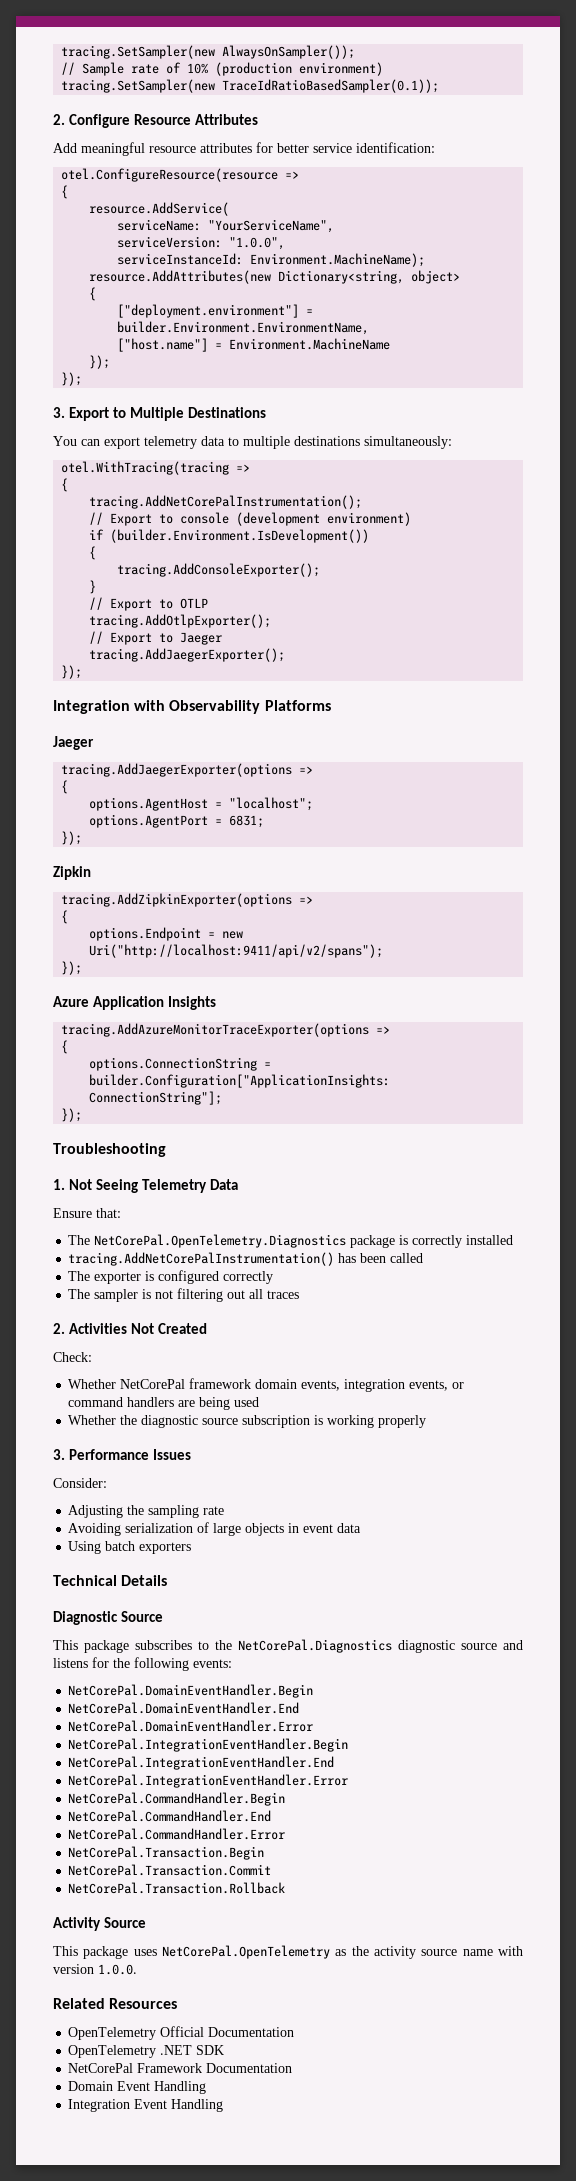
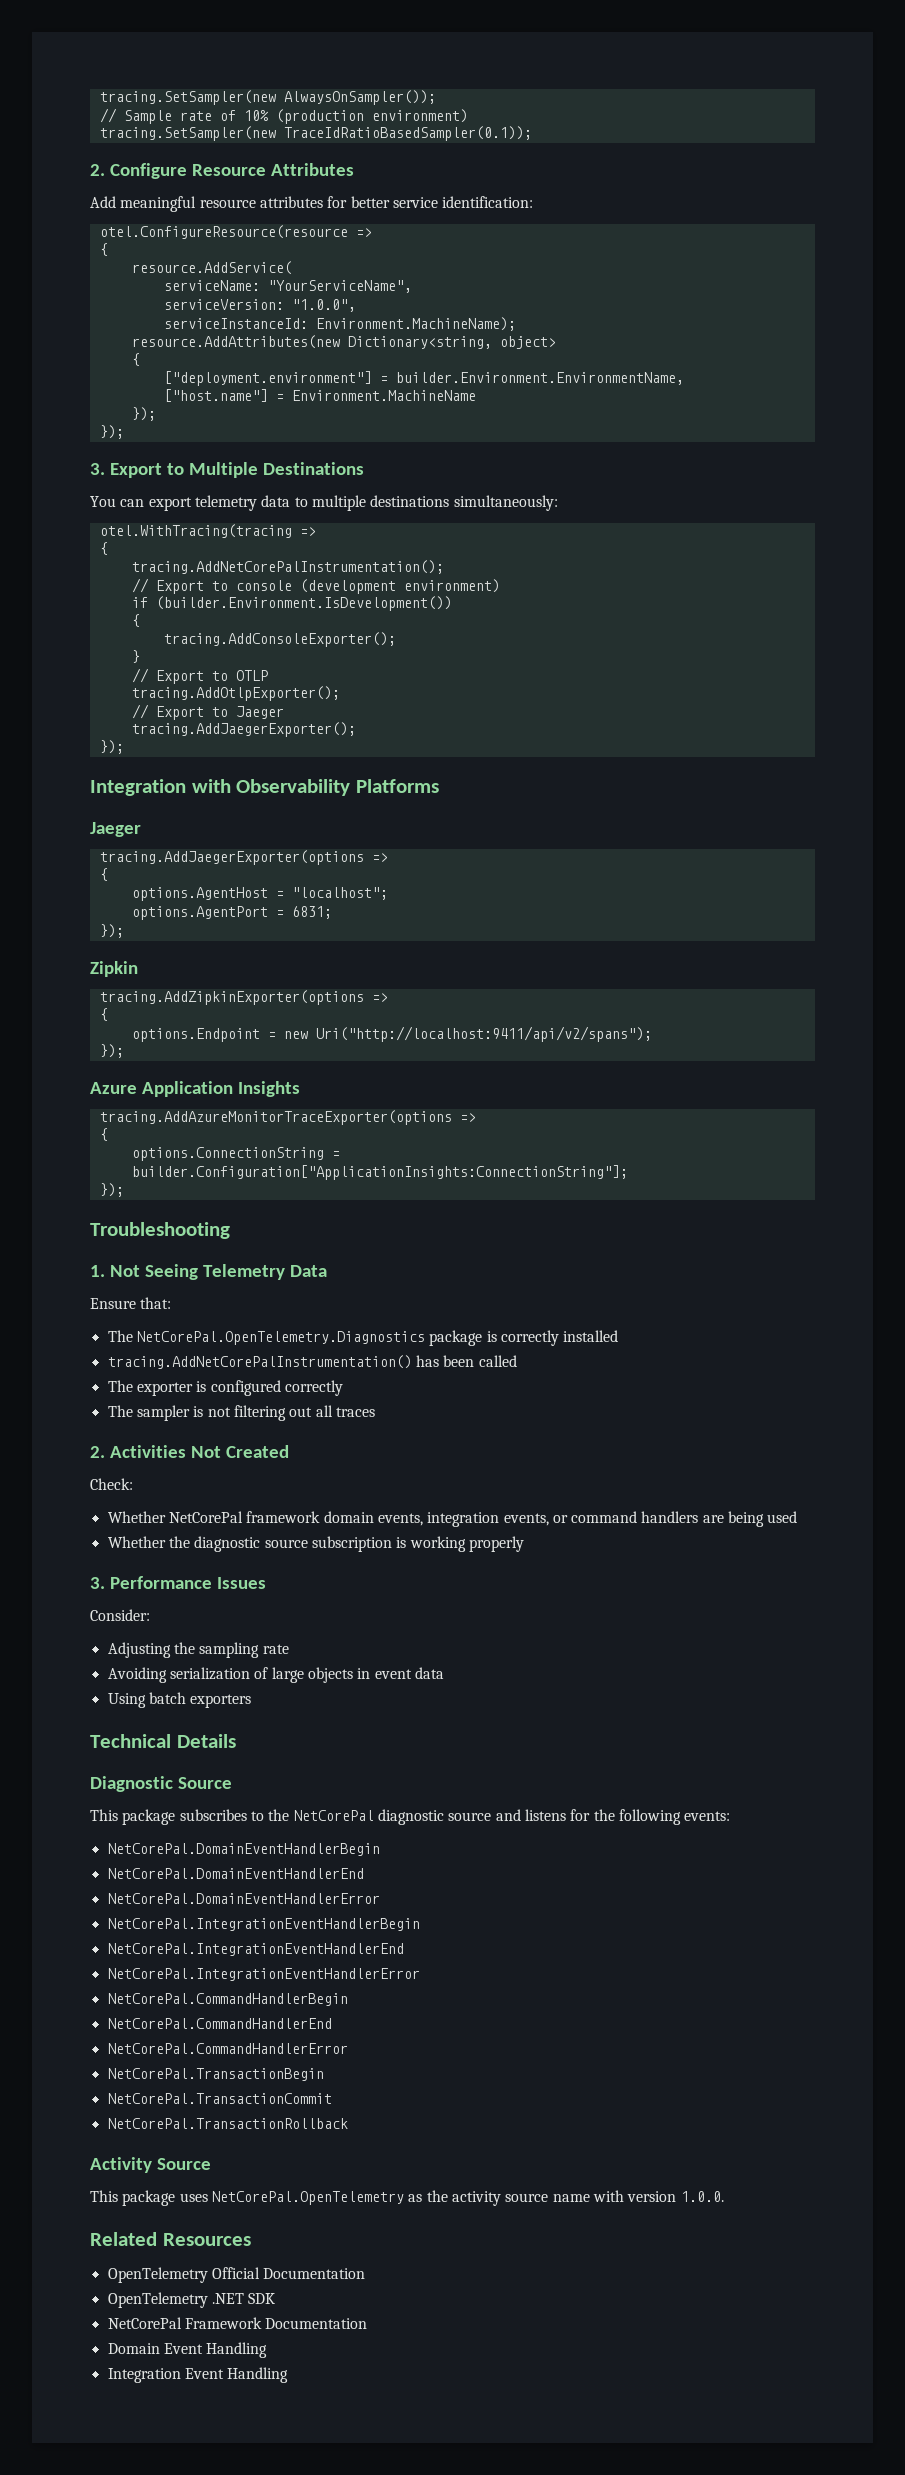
[238,1639,392,1653] NetCorePal.Diagnostics -> [293,1810,374,1821] NetCorePal
[68,1684,314,1698] [68,1702,300,1714] [68,1720,314,1732] [68,1738,349,1752] [68,1756,335,1770] [68,1774,349,1788] [68,1792,286,1806] [68,1810,272,1822] [68,1828,286,1840] [68,1846,265,1860] [68,1864,272,1876] [68,1882,286,1894] NetCorePal.DomainEventHandler.Begin // NetCorePal.DomainEventHandler.End // NetCorePal.DomainEventHandler.Error // NetCorePal.IntegrationEventHandler.Begin // NetCorePal.IntegrationEventHandler.End // NetCorePal.IntegrationEventHandler.Error // NetCorePal.CommandHandler.Begin // NetCorePal.CommandHandler.End // NetCorePal.CommandHandler.Error // NetCorePal.Transaction.Begin // NetCorePal.Transaction.Commit // NetCorePal.Transaction.Rollback -> [107,1843,380,1856] [107,1868,364,1879] [107,1893,380,1904] [107,1918,420,1931] [107,1943,404,1956] [107,1968,420,1981] [107,1993,348,2006] [107,2018,332,2029] [107,2043,348,2054] [107,2068,324,2081] [107,2093,332,2104] [107,2118,348,2129] NetCorePal.DomainEventHandlerBegin // NetCorePal.DomainEventHandlerEnd // NetCorePal.DomainEventHandlerError // NetCorePal.IntegrationEventHandlerBegin // NetCorePal.IntegrationEventHandlerEnd // NetCorePal.IntegrationEventHandlerError // NetCorePal.CommandHandlerBegin // NetCorePal.CommandHandlerEnd // NetCorePal.CommandHandlerError // NetCorePal.TransactionBegin // NetCorePal.TransactionCommit // NetCorePal.TransactionRollback

